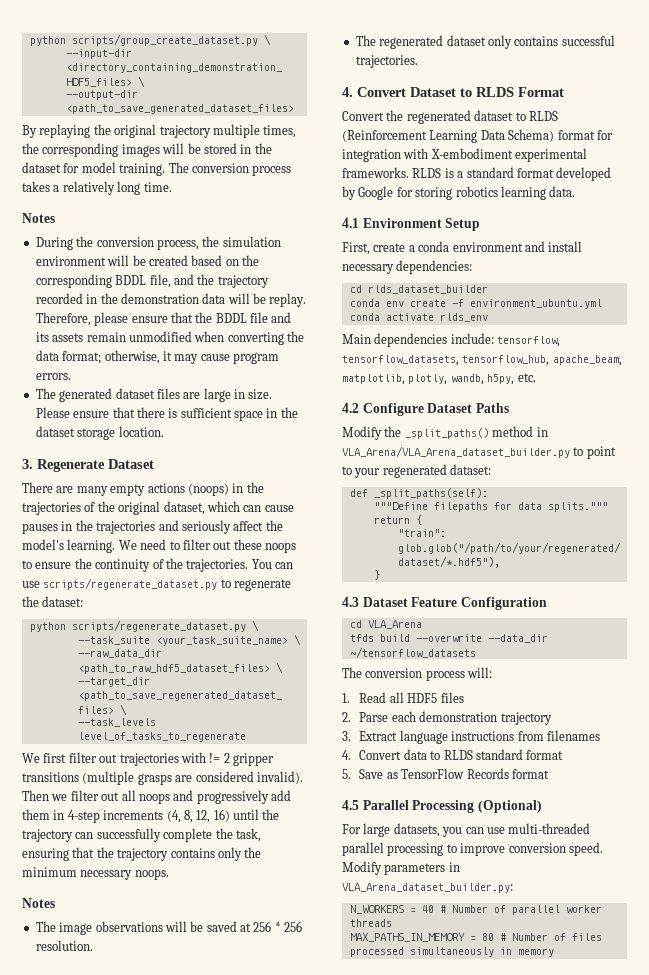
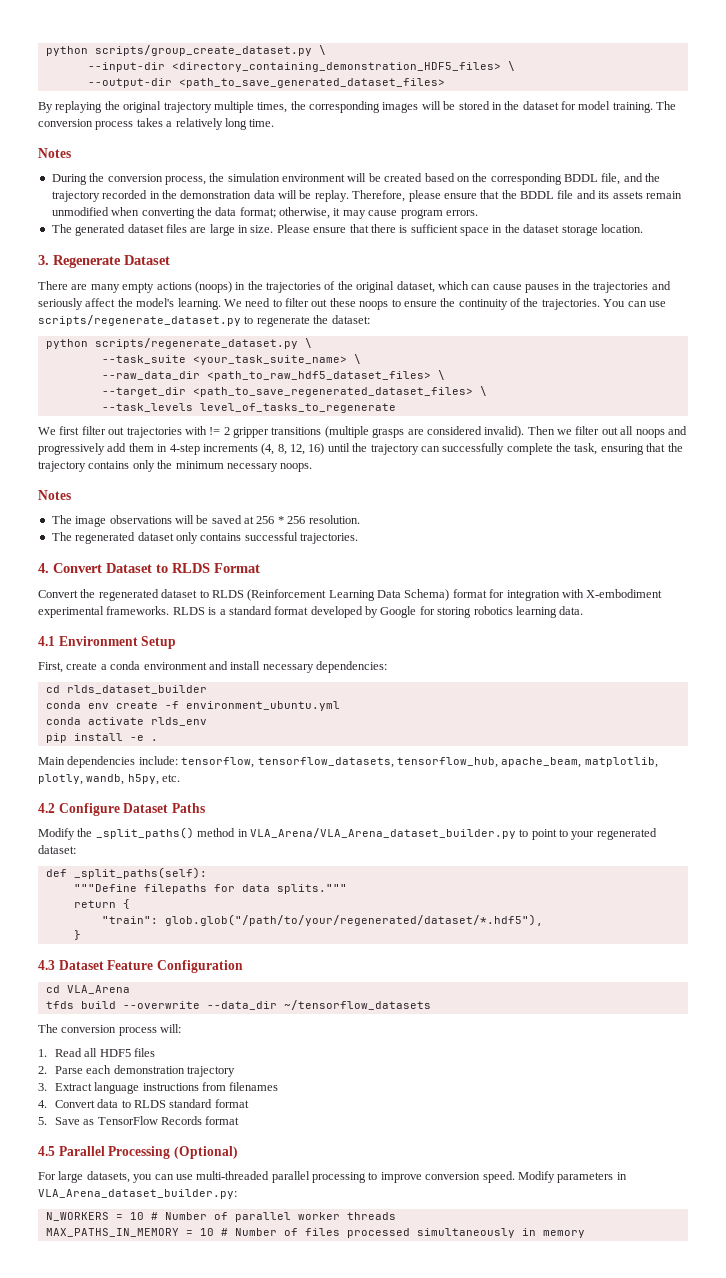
(488, 317) none -> [45,733,158,743] // pip install -e .
[421,905,434,913] 40 -> [129,1212,144,1220] 10
[481,933,494,941] 80 -> [199,1228,214,1236] 10

